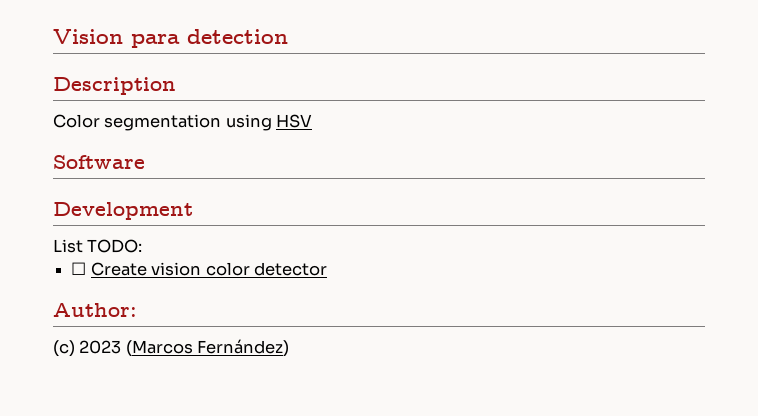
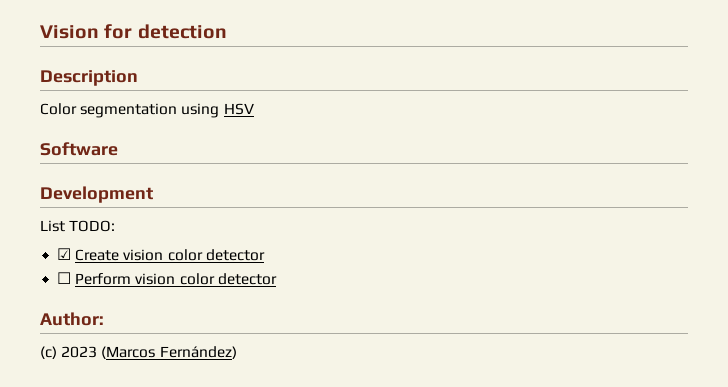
[131,34,180,48] para -> [104,24,133,39] for
(143, 246) none -> [57,248,265,261] // ☑ Create vision color detector
[90,262,147,276] Create -> [75,273,132,285] Perform

